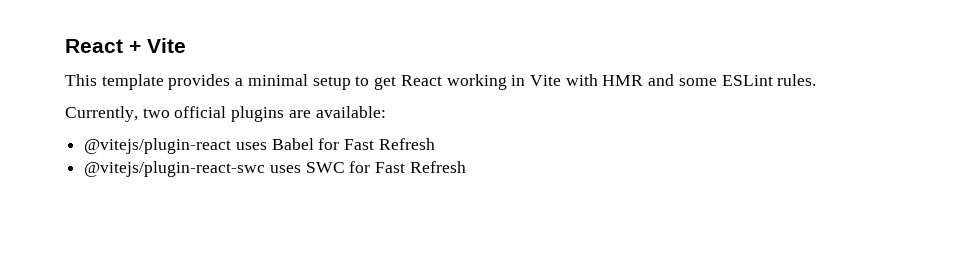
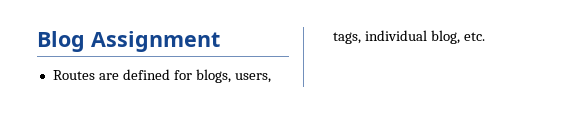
[65,38,186,53] [65,74,817,90] [65,106,386,122] [84,138,435,154] [84,161,466,177] React + Vite // This template provides a minimal setup to get React working in Vite with HMR and some ESLint rules. // Currently, two official plugins are available: // @vitejs/plugin-react uses Babel for Fast Refresh // @vitejs/plugin-react-swc uses SWC for Fast Refresh -> [37,31,220,52] [52,69,271,83] [332,30,485,44] Blog Assignment // Routes are defined for blogs, users, tags, individual blog, etc.

